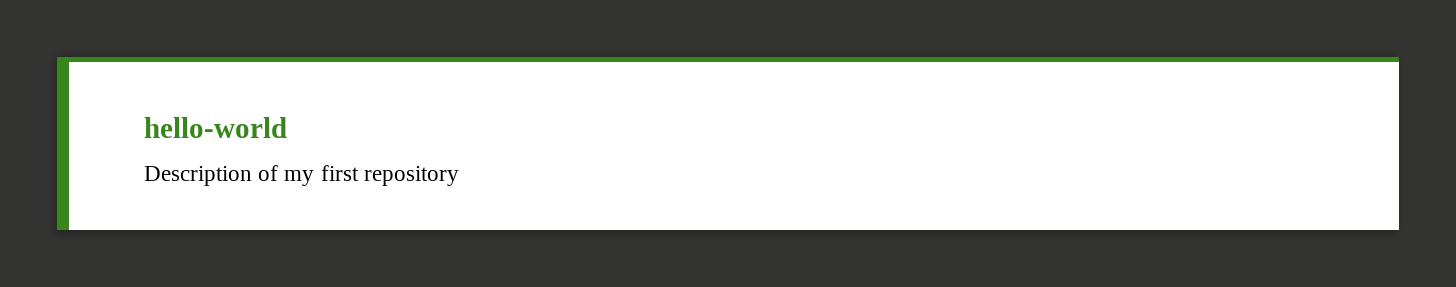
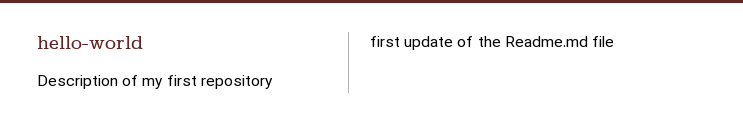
(459, 176) none -> [370,36,614,50] // first update of the Readme.md file

